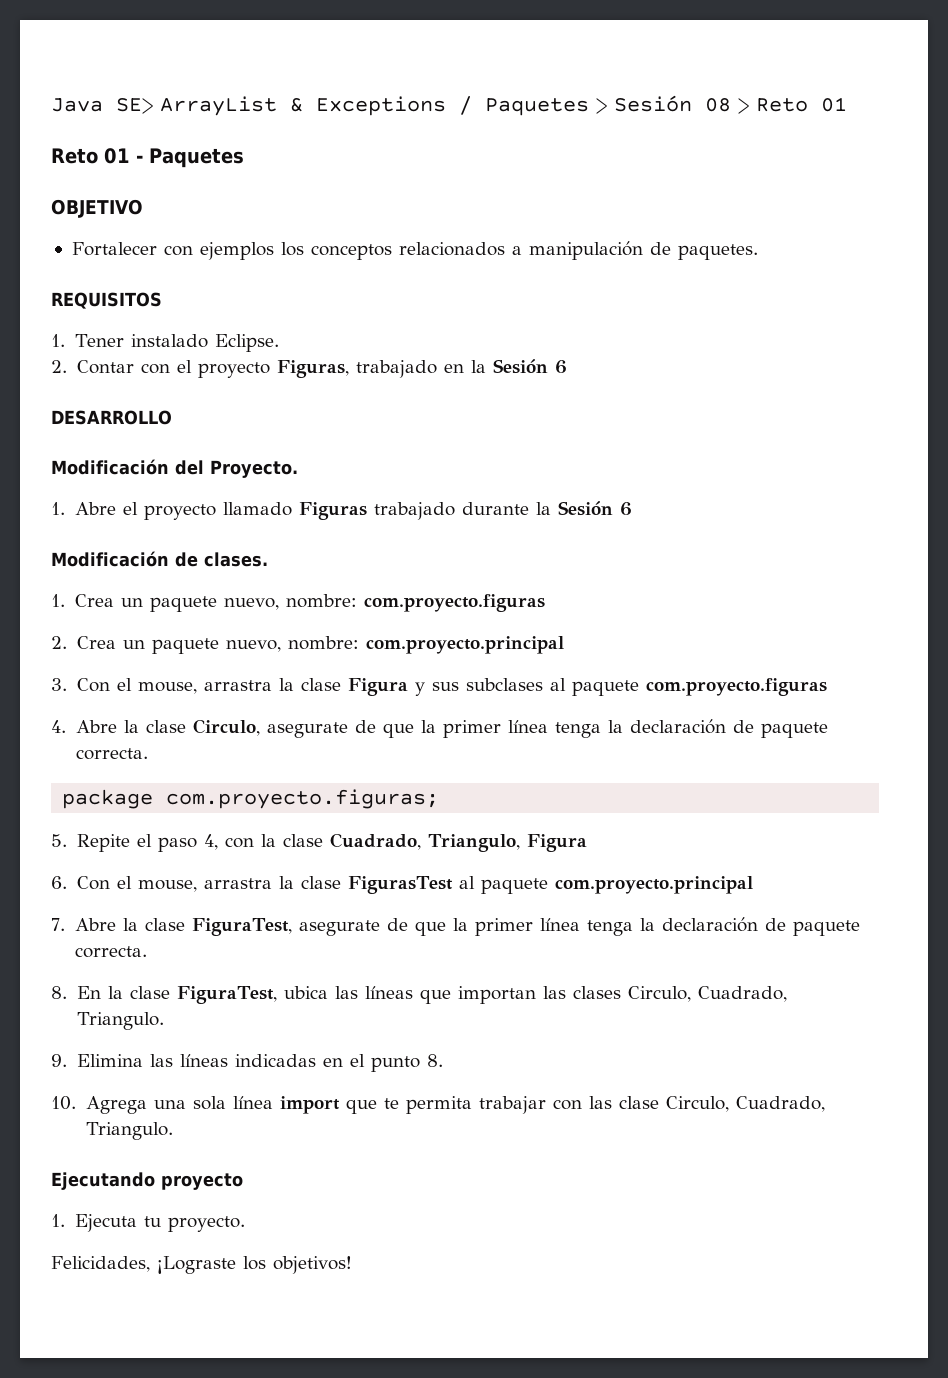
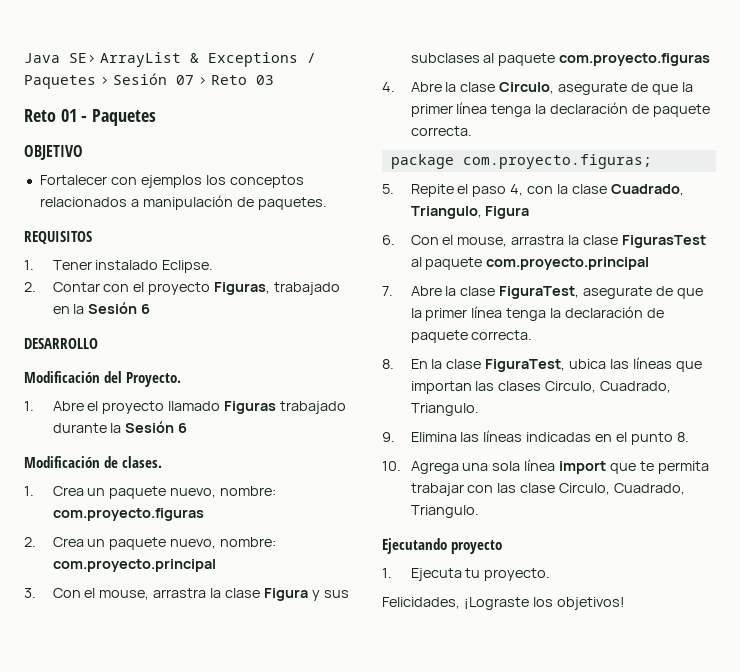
[705,98,731,112] 08 -> [175,75,194,85] 07
[821,97,847,112] 01 -> [255,75,274,85] 03

